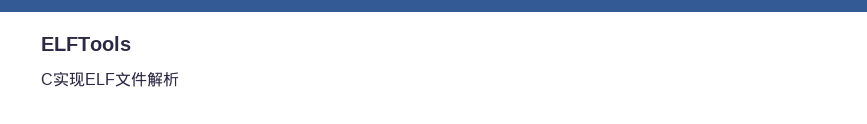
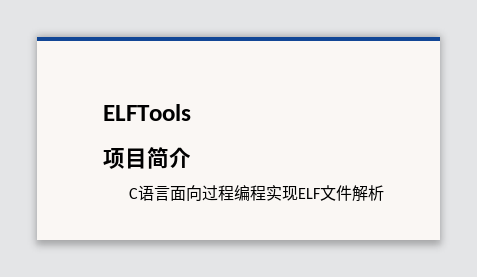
(131, 43) none -> [103,147,191,169] // 项目简介
(53, 79) none -> [138,185,267,201] 语言面向过程编程

